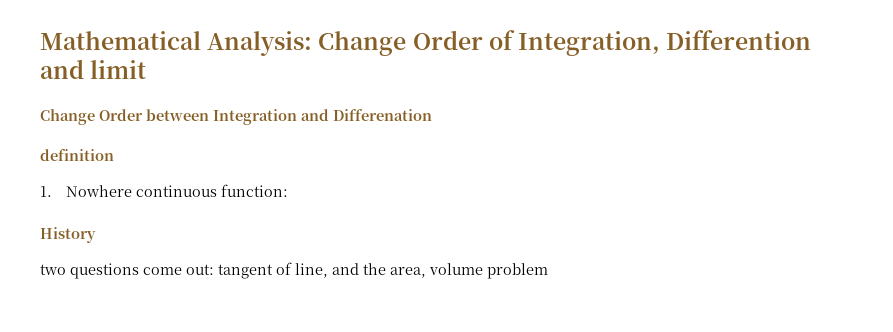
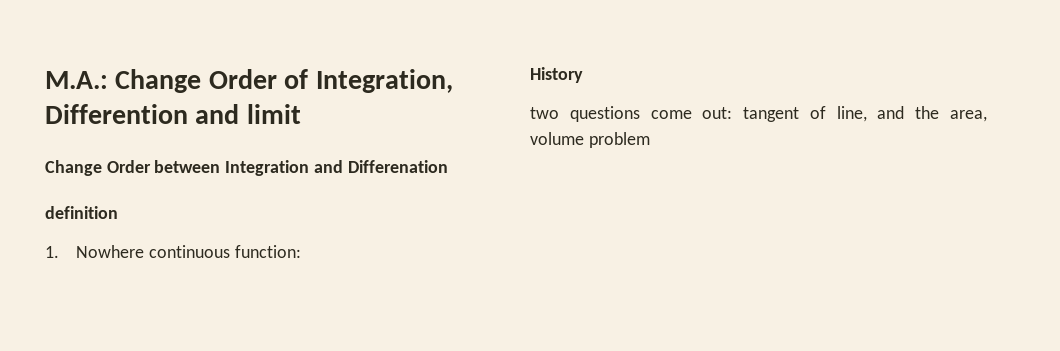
[40,31,313,56] Mathematical Analysis: -> [45,71,108,89] M.A.:

